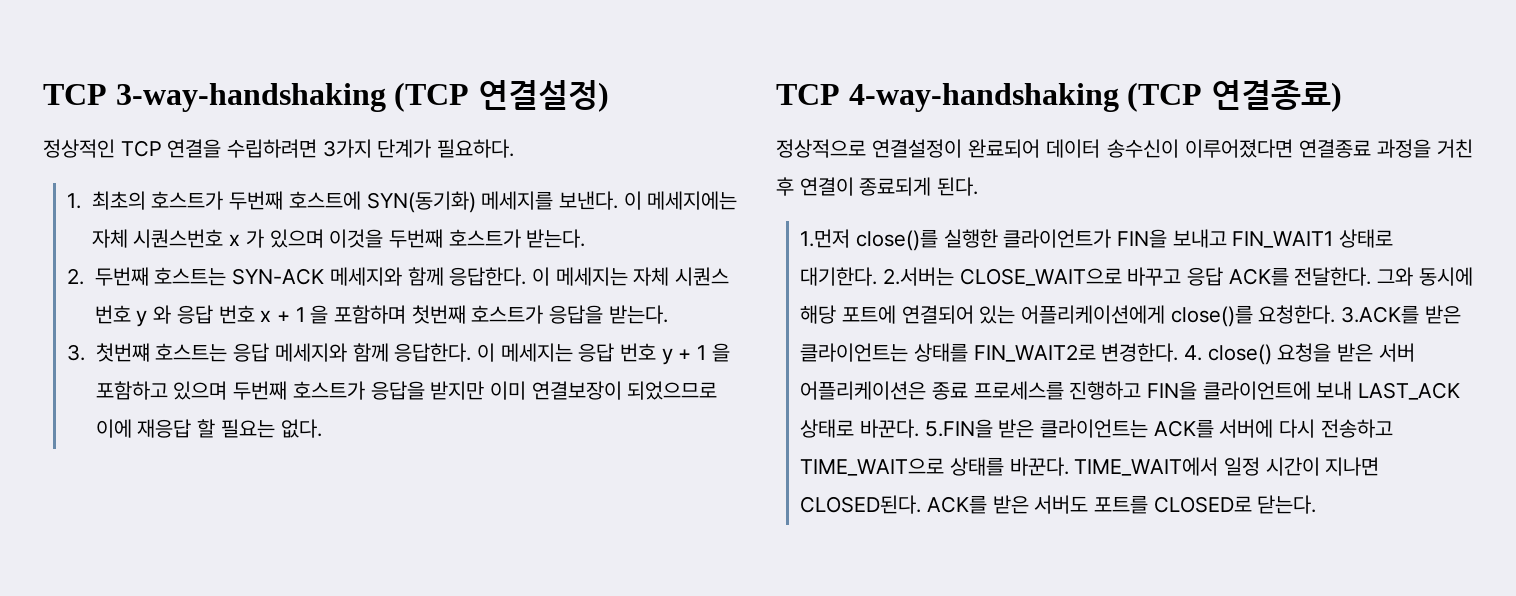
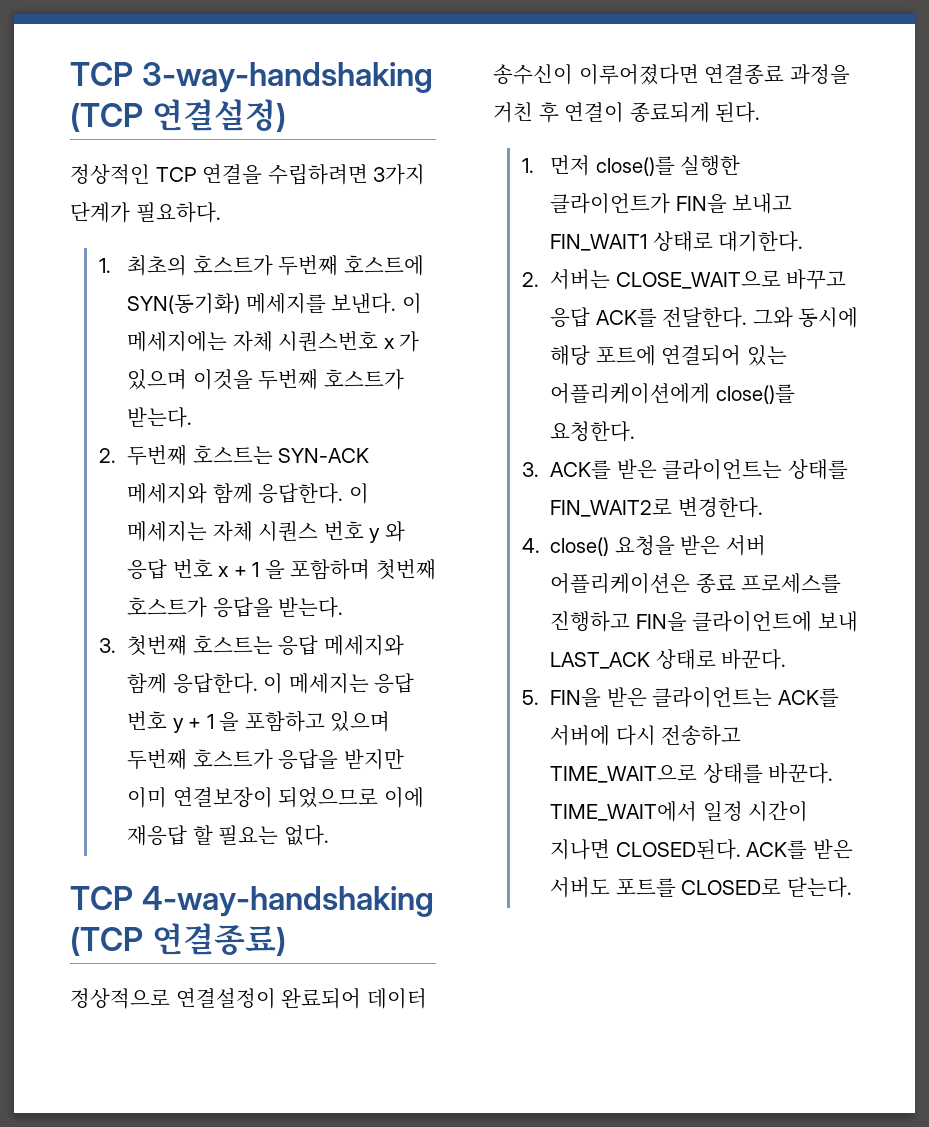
[800,229,851,248] 1.먼저 -> [521,155,591,176] 1. 먼저
[882,267,954,286] 2.서버는 -> [521,269,611,290] // 2. 서버는
[1341,305,1420,324] 3.ACK를 -> [521,460,612,479] // 3. ACK를
(1179, 352) none -> (763, 507) //
[924,419,993,438] 5.FIN을 -> [521,688,602,707] // 5. FIN을

